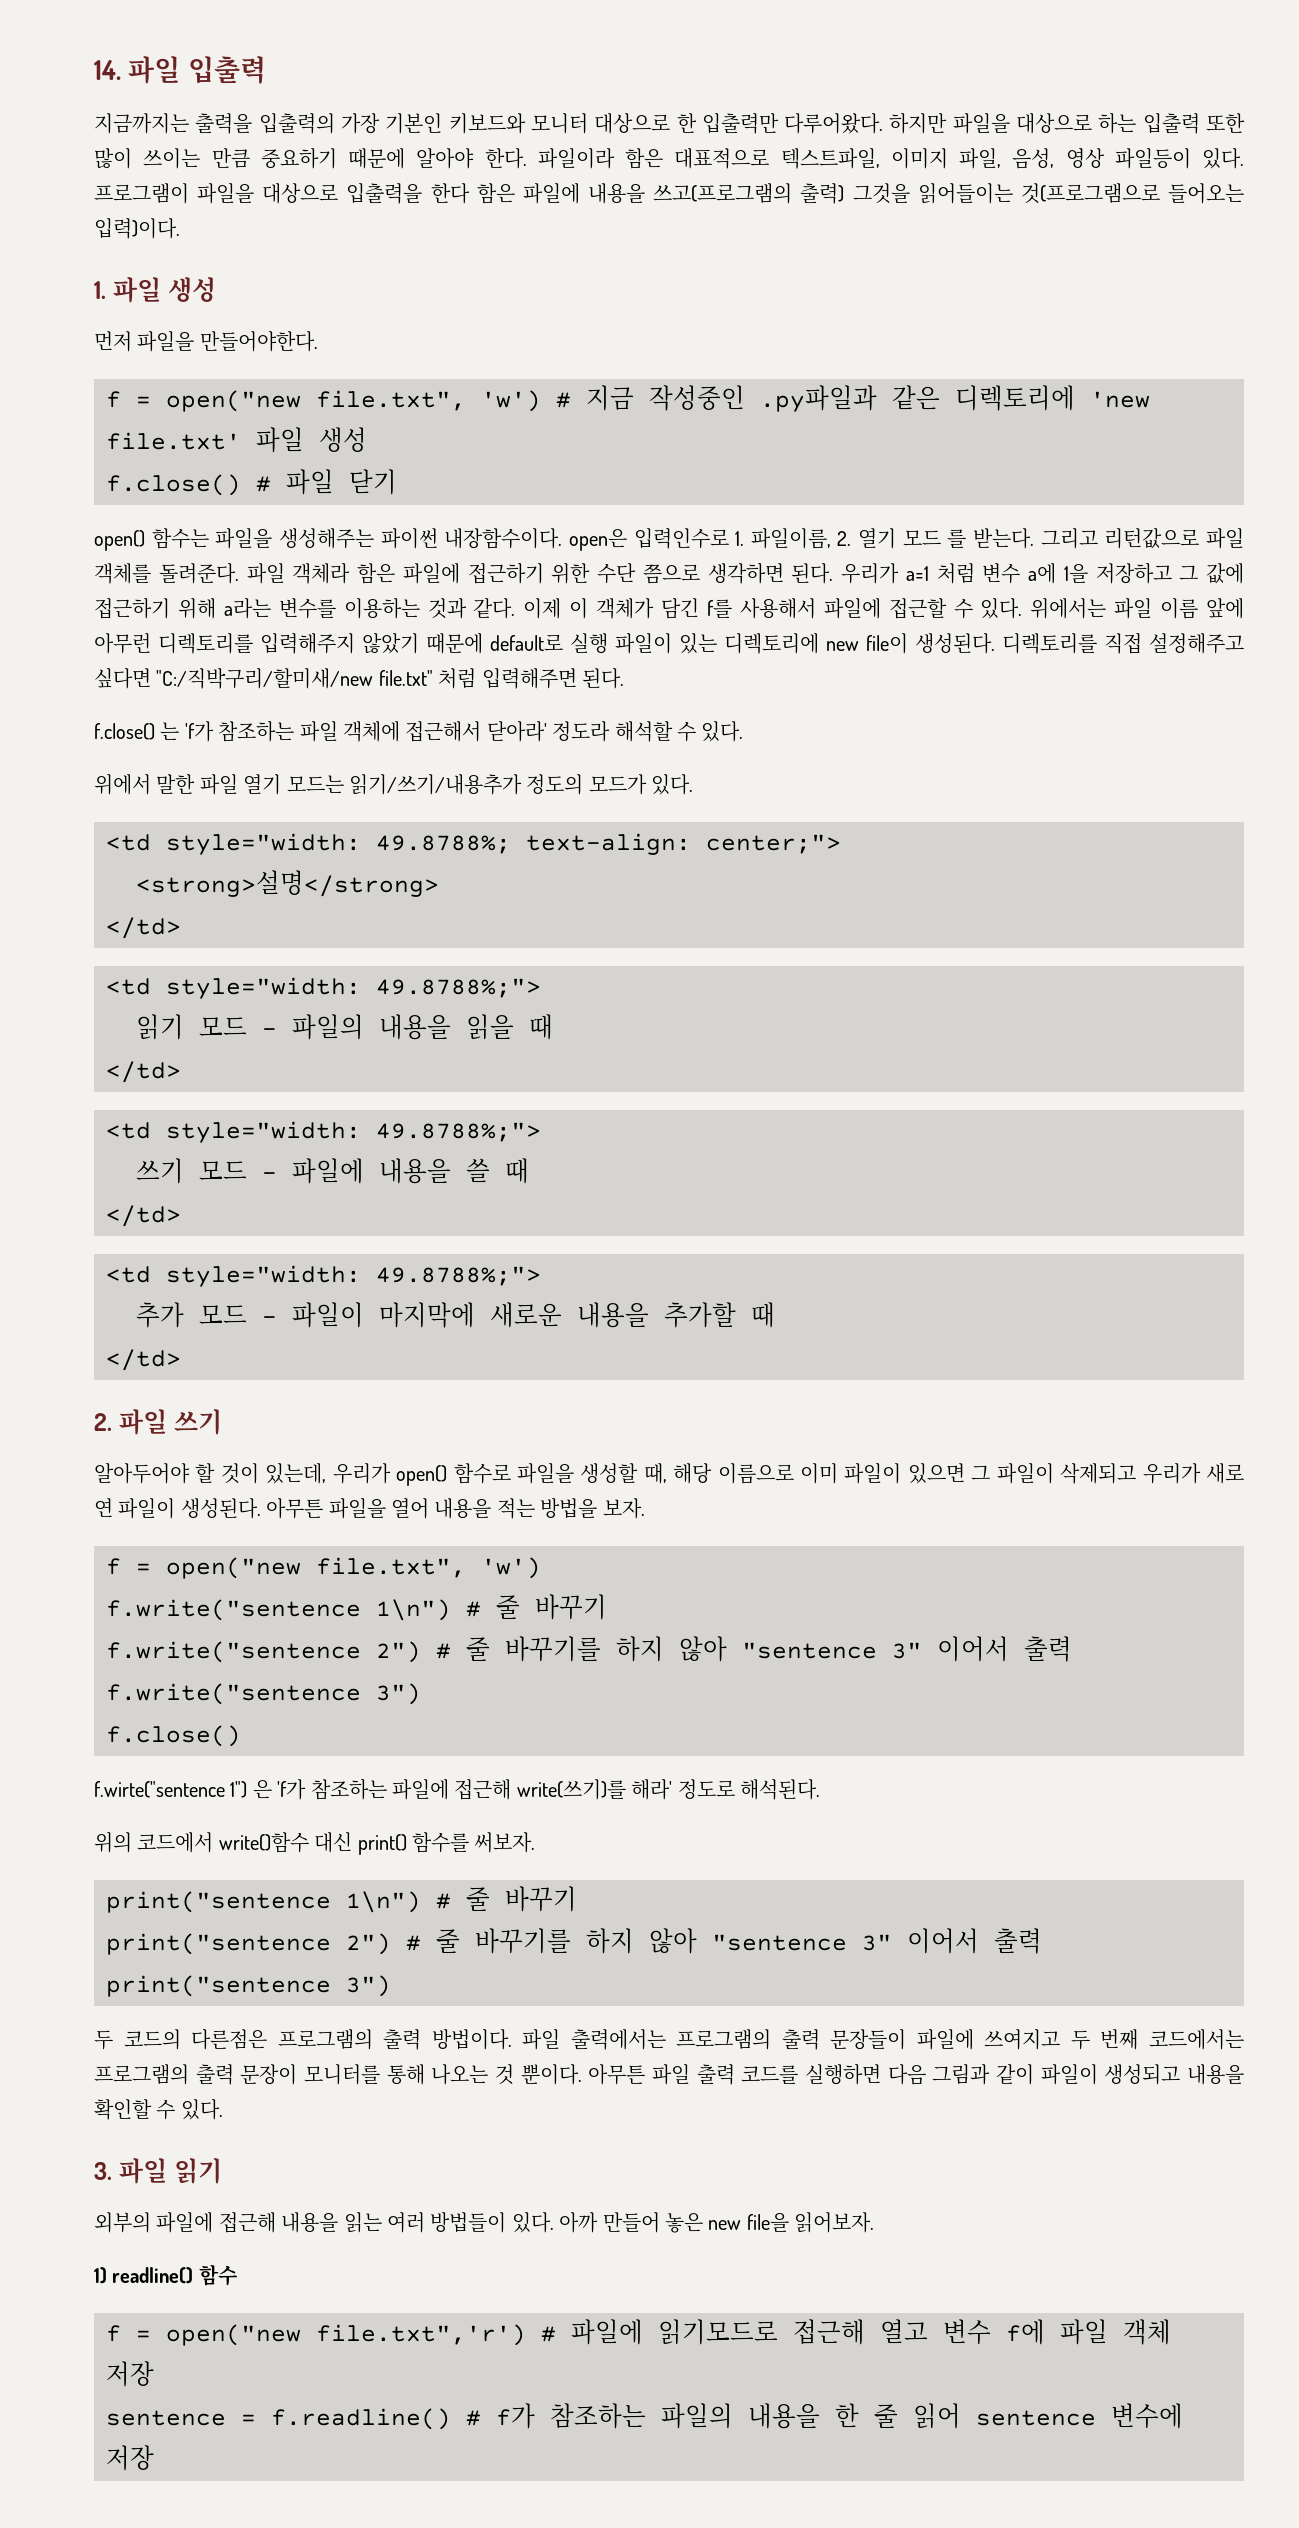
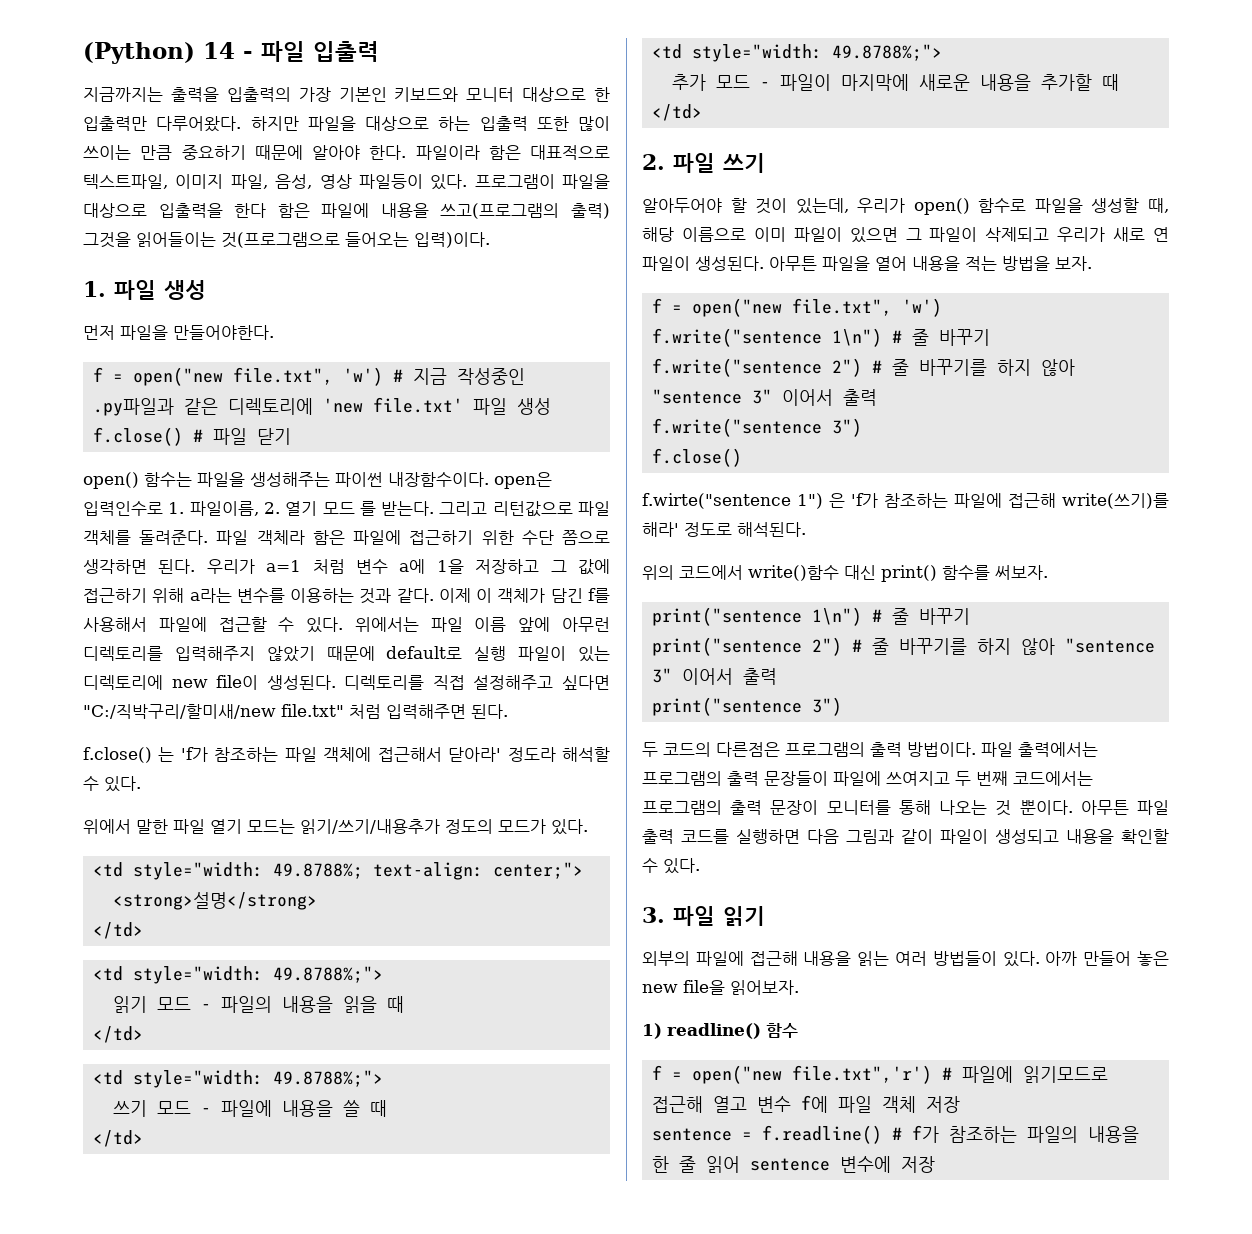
[94,60,121,80] 14. -> [83,42,253,64] (Python) 14 -

